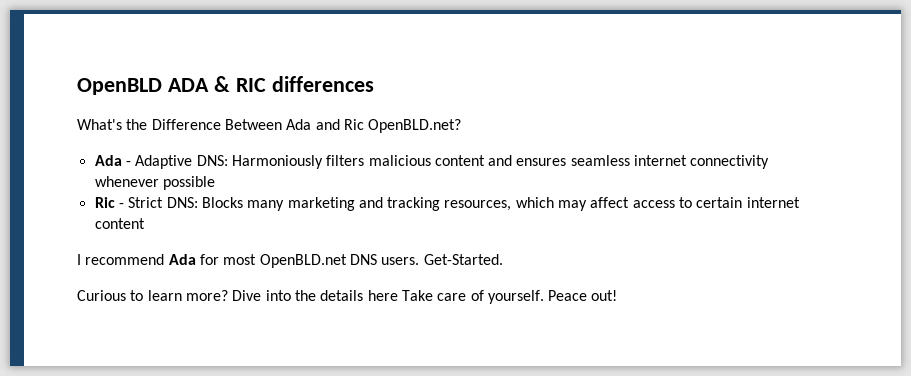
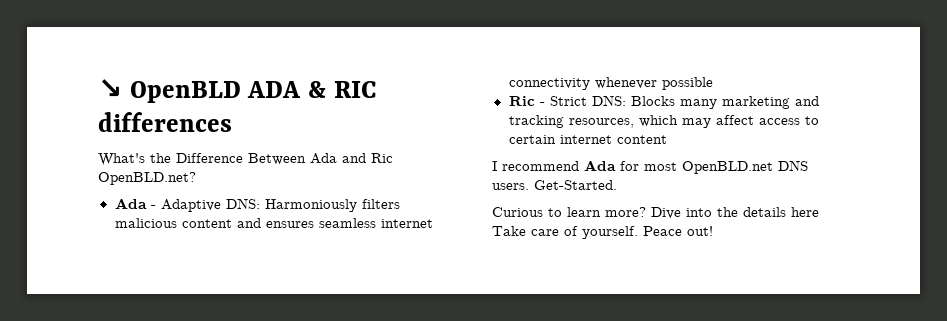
(77, 86) none -> [98,79,122,98] ↘

